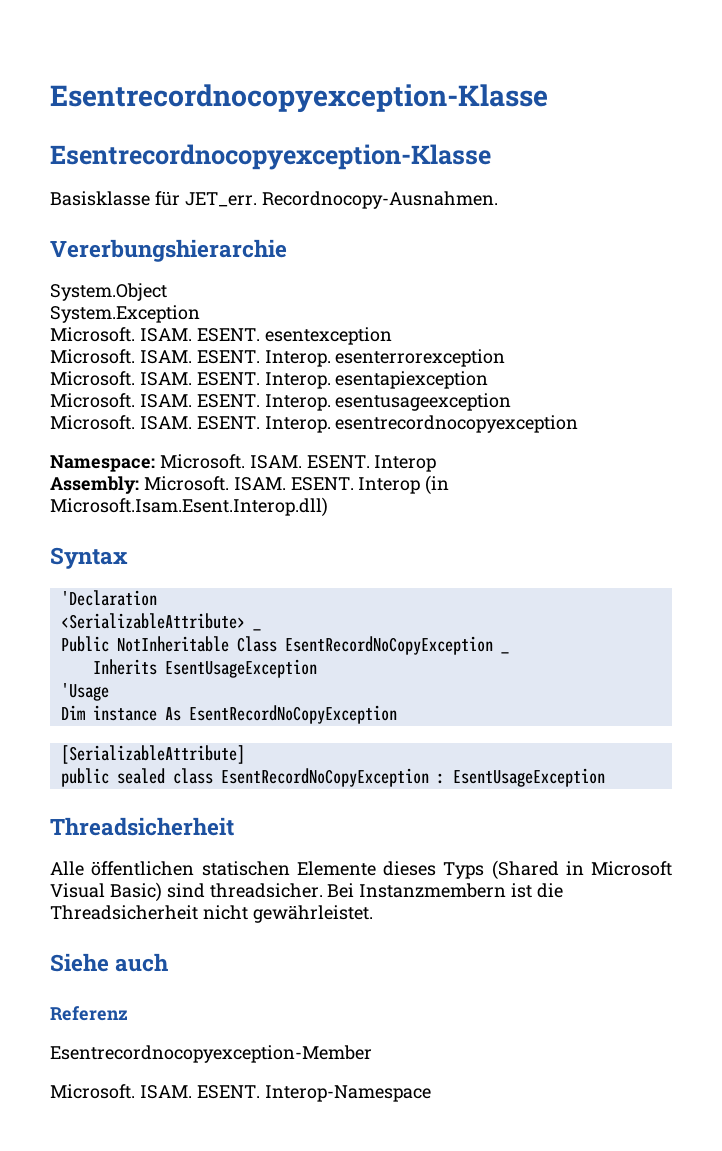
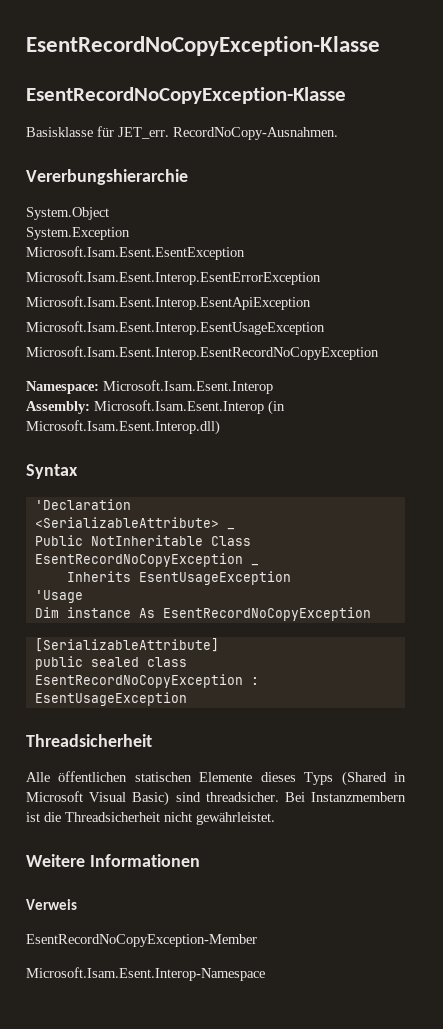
[50,84,548,113] [50,144,491,170] Esentrecordnocopyexception-Klasse // Esentrecordnocopyexception-Klasse -> [26,36,380,56] [26,87,346,104] EsentRecordNoCopyException-Klasse // EsentRecordNoCopyException-Klasse
[261,191,498,209] Recordnocopy-Ausnahmen. -> [173,127,338,140] RecordNoCopy-Ausnahmen.
[50,327,392,345] [50,349,506,367] [50,371,489,389] [50,393,512,411] [50,415,579,433] [50,454,437,472] [50,476,421,494] Microsoft. ISAM. ESENT. esentexception // Microsoft. ISAM. ESENT. Interop. esenterrorexception // Microsoft. ISAM. ESENT. Interop. esentapiexception // Microsoft. ISAM. ESENT. Interop. esentusageexception // Microsoft. ISAM. ESENT. Interop. esentrecordnocopyexception // Namespace: Microsoft. ISAM. ESENT. Interop // Assembly: Microsoft. ISAM. ESENT. Interop -> [26,246,245,260] [26,271,321,285] [26,296,311,310] [26,321,325,335] [26,346,379,360] [26,380,273,394] [26,400,264,414] Microsoft.Isam.Esent.EsentException // Microsoft.Isam.Esent.Interop.EsentErrorException // Microsoft.Isam.Esent.Interop.EsentApiException // Microsoft.Isam.Esent.Interop.EsentUsageException // Microsoft.Isam.Esent.Interop.EsentRecordNoCopyException // Namespace: Microsoft.Isam.Esent.Interop // Assembly: Microsoft.Isam.Esent.Interop
[50,953,169,972] [50,1006,128,1021] [50,1045,372,1063] [50,1084,431,1102] Siehe auch // Referenz // Esentrecordnocopyexception-Member // Microsoft. ISAM. ESENT. Interop-Namespace -> [26,854,200,867] [26,899,77,910] [26,934,257,947] [26,967,265,981] Weitere Informationen // Verweis // EsentRecordNoCopyException-Member // Microsoft.Isam.Esent.Interop-Namespace

